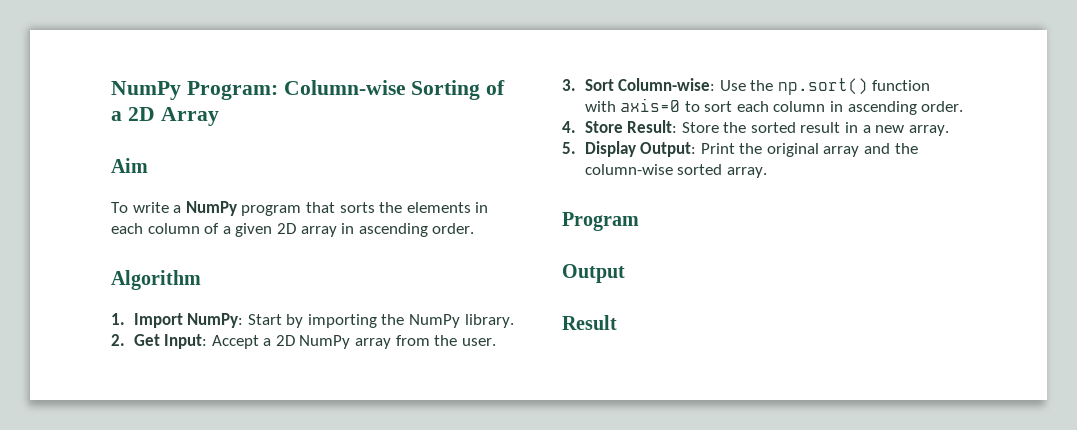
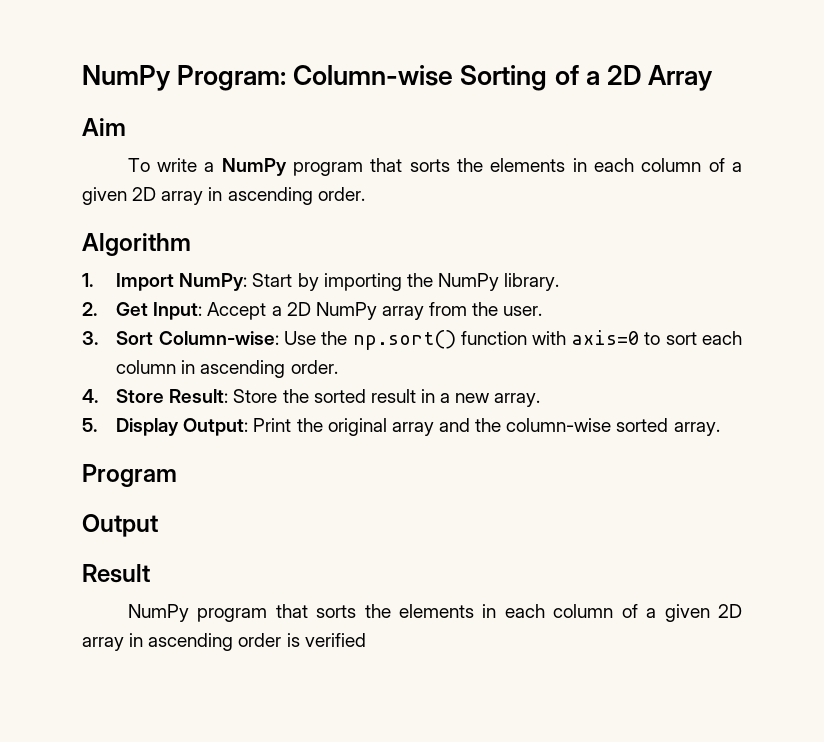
(617, 322) none -> [127,604,742,622] [82,633,366,651] // NumPy program that sorts the elements in each column of a given 2D array in ascending order is verified

